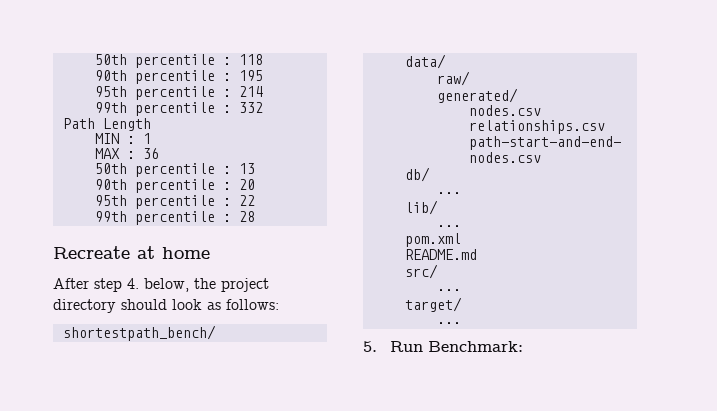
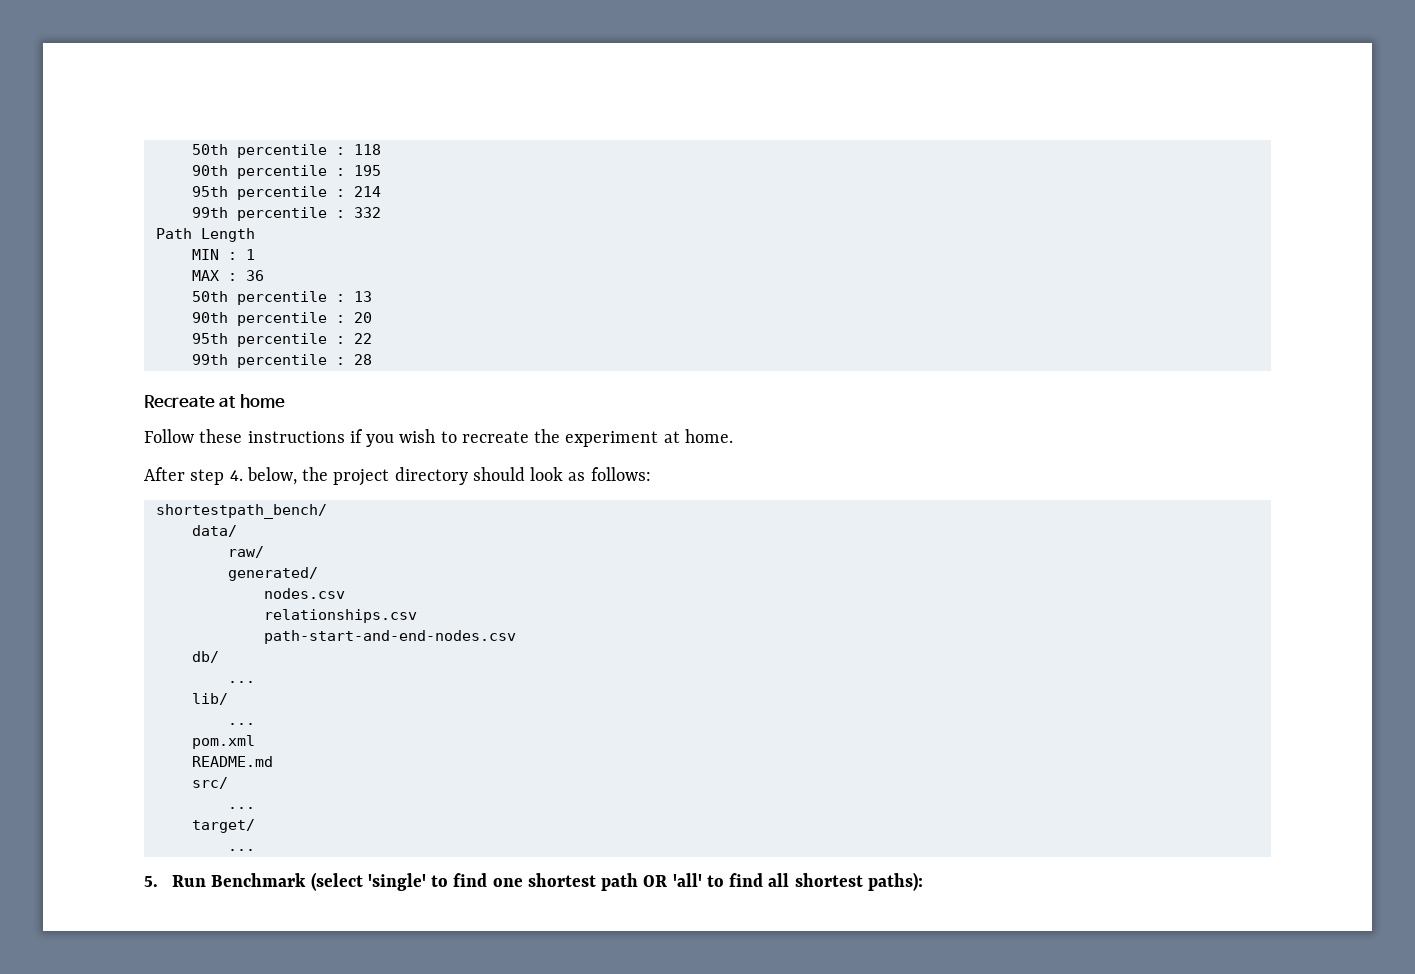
(210, 253) none -> [144,429,733,447] // Follow these instructions if you wish to recreate the experiment at home.
[428,341,524,352] Benchmark: -> [211,872,923,891] Benchmark (select 'single' to find one shortest path OR 'all' to find all shortest paths):

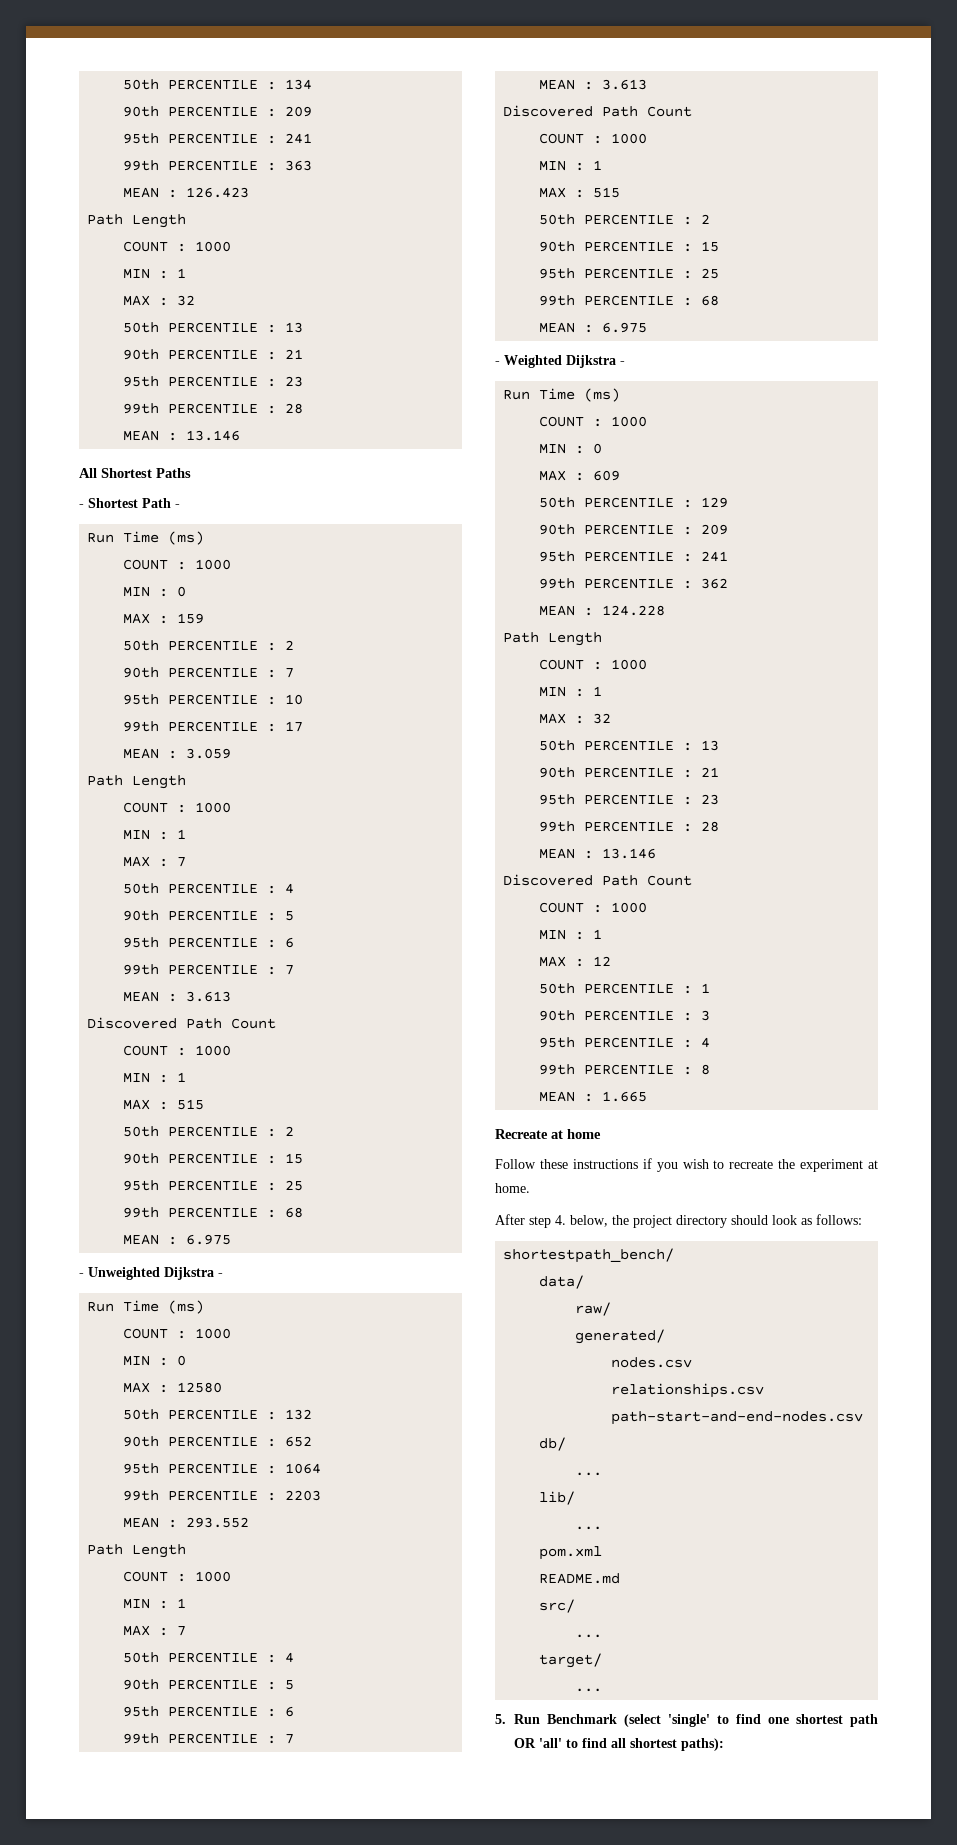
[191,144,381,158] [191,165,381,179] [191,186,381,200] [191,207,381,221] [155,228,255,242] [191,249,255,260] [191,270,264,281] [191,291,372,305] [191,312,372,326] [191,333,372,347] [191,354,372,368] 50th percentile : 118 // 90th percentile : 195 // 95th percentile : 214 // 99th percentile : 332 // Path Length // MIN : 1 // MAX : 36 // 50th percentile : 13 // 90th percentile : 20 // 95th percentile : 22 // 99th percentile : 28 -> [123,79,313,90] [123,106,313,117] [123,133,313,144] [123,160,313,171] [123,187,250,198] [87,214,187,228] [123,241,232,252] [123,268,187,279] [123,295,196,306] [123,322,304,333] [123,349,304,360] [123,376,304,387] [123,403,304,414] [123,430,241,441] [79,468,191,478] [79,498,180,508] [87,531,205,545] [123,559,232,570] [123,586,187,597] [123,613,205,624] [123,640,295,651] [123,667,295,678] [123,694,304,705] [123,721,304,732] [123,748,232,759] [87,775,187,789] [123,802,232,813] [123,829,187,840] [123,856,187,867] [123,883,295,894] [123,910,295,921] [123,937,295,948] [123,964,295,975] [123,991,232,1002] [87,1017,277,1029] [123,1045,232,1056] [123,1072,187,1083] [123,1099,205,1110] [123,1126,295,1137] [123,1153,304,1164] [123,1180,304,1191] [123,1207,304,1218] [123,1234,232,1245] [79,1267,223,1280] [87,1300,205,1314] [123,1328,232,1339] [123,1355,187,1366] [123,1382,223,1393] [123,1409,313,1420] [123,1436,313,1447] [123,1463,322,1474] [123,1490,322,1501] [123,1517,250,1528] [87,1544,187,1558] [123,1571,232,1582] [123,1598,187,1609] [123,1625,187,1636] [123,1652,295,1663] [123,1679,295,1690] [123,1706,295,1717] [123,1733,295,1744] [539,79,648,90] [503,105,693,117] [539,133,648,144] [539,160,603,171] [539,187,621,198] [539,214,711,225] [539,241,720,252] [539,268,720,279] [539,295,720,306] [539,322,648,333] [495,355,625,368] [503,388,621,402] [539,416,648,427] [539,443,603,454] [539,470,621,481] [539,497,729,508] [539,524,729,535] [539,551,729,562] [539,578,729,589] [539,605,666,616] [503,632,603,646] [539,659,648,670] [539,686,603,697] [539,713,612,724] [539,740,720,751] [539,767,720,778] [539,794,720,805] [539,821,720,832] [539,848,657,859] [503,874,693,886] [539,902,648,913] [539,929,603,940] [539,956,612,967] [539,983,711,994] [539,1010,711,1021] [539,1037,711,1048] [539,1064,711,1075] [539,1091,648,1102] 50th PERCENTILE : 134 // 90th PERCENTILE : 209 // 95th PERCENTILE : 241 // 99th PERCENTILE : 363 // MEAN : 126.423 // Path Length // COUNT : 1000 // MIN : 1 // MAX : 32 // 50th PERCENTILE : 13 // 90th PERCENTILE : 21 // 95th PERCENTILE : 23 // 99th PERCENTILE : 28 // MEAN : 13.146 // All Shortest Paths // - Shortest Path - // Run Time (ms) // COUNT : 1000 // MIN : 0 // MAX : 159 // 50th PERCENTILE : 2 // 90th PERCENTILE : 7 // 95th PERCENTILE : 10 // 99th PERCENTILE : 17 // MEAN : 3.059 // Path Length // COUNT : 1000 // MIN : 1 // MAX : 7 // 50th PERCENTILE : 4 // 90th PERCENTILE : 5 // 95th PERCENTILE : 6 // 99th PERCENTILE : 7 // MEAN : 3.613 // Discovered Path Count // COUNT : 1000 // MIN : 1 // MAX : 515 // 50th PERCENTILE : 2 // 90th PERCENTILE : 15 // 95th PERCENTILE : 25 // 99th PERCENTILE : 68 // MEAN : 6.975 // - Unweighted Dijkstra - // Run Time (ms) // COUNT : 1000 // MIN : 0 // MAX : 12580 // 50th PERCENTILE : 132 // 90th PERCENTILE : 652 // 95th PERCENTILE : 1064 // 99th PERCENTILE : 2203 // MEAN : 293.552 // Path Length // COUNT : 1000 // MIN : 1 // MAX : 7 // 50th PERCENTILE : 4 // 90th PERCENTILE : 5 // 95th PERCENTILE : 6 // 99th PERCENTILE : 7 // MEAN : 3.613 // Discovered Path Count // COUNT : 1000 // MIN : 1 // MAX : 515 // 50th PERCENTILE : 2 // 90th PERCENTILE : 15 // 95th PERCENTILE : 25 // 99th PERCENTILE : 68 // MEAN : 6.975 // - Weighted Dijkstra - // Run Time (ms) // COUNT : 1000 // MIN : 0 // MAX : 609 // 50th PERCENTILE : 129 // 90th PERCENTILE : 209 // 95th PERCENTILE : 241 // 99th PERCENTILE : 362 // MEAN : 124.228 // Path Length // COUNT : 1000 // MIN : 1 // MAX : 32 // 50th PERCENTILE : 13 // 90th PERCENTILE : 21 // 95th PERCENTILE : 23 // 99th PERCENTILE : 28 // MEAN : 13.146 // Discovered Path Count // COUNT : 1000 // MIN : 1 // MAX : 12 // 50th PERCENTILE : 1 // 90th PERCENTILE : 3 // 95th PERCENTILE : 4 // 99th PERCENTILE : 8 // MEAN : 1.665

